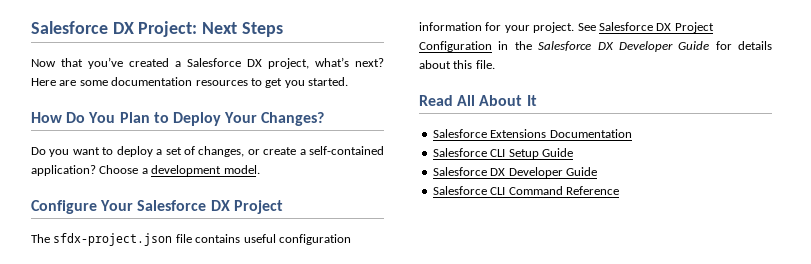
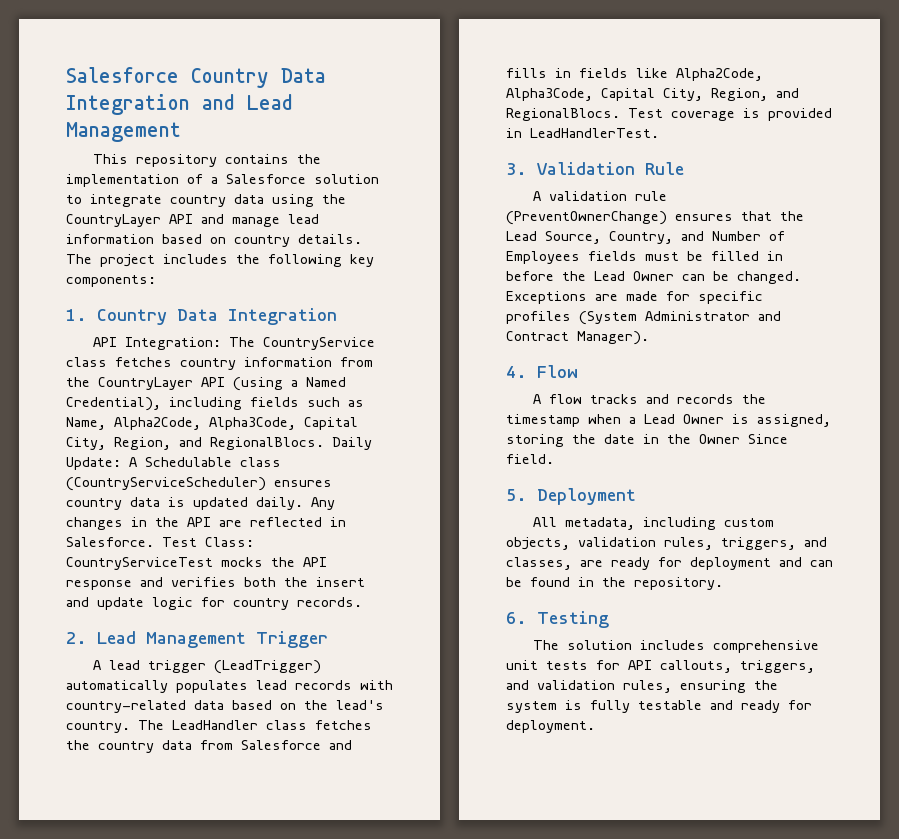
[31,21,283,37] [31,57,384,69] [31,77,348,88] [31,112,325,126] [31,146,384,157] [31,165,260,176] [31,200,283,214] [31,233,351,246] [419,22,714,33] [419,41,772,52] [419,60,495,69] [419,95,537,106] [432,129,632,138] [432,148,573,159] [432,167,597,178] [432,186,619,195] Salesforce DX Project: Next Steps // Now that you’ve created a Salesforce DX project, what’s next? Here are some documentation resources to get you started. // How Do You Plan to Deploy Your Changes? // Do you want to deploy a set of changes, or create a self-contained application? Choose a development model. // Configure Your Salesforce DX Project // The sfdx-project.json file contains useful configuration information for your project. See Salesforce DX Project Configuration in the Salesforce DX Developer Guide for details about this file. // Read All About It // Salesforce Extensions Documentation // Salesforce CLI Setup Guide // Salesforce DX Developer Guide // Salesforce CLI Command Reference -> [66,67,326,88] [66,94,293,115] [66,122,181,142] [93,154,322,167] [66,174,379,187] [66,194,346,207] [66,214,319,227] [66,234,362,247] [66,254,374,267] [66,275,156,287] [66,308,337,325] [93,337,376,350] [66,357,373,370] [66,377,346,391] [66,397,364,411] [66,417,358,430] [66,437,372,450] [66,457,281,470] [66,477,332,491] [66,497,335,510] [66,517,346,530] [66,537,254,547] [66,557,327,570] [66,577,365,590] [66,597,362,610] [66,631,328,648] [93,660,322,674] [66,680,393,693] [66,700,384,713] [66,720,372,733] [66,740,352,753] [506,68,763,81] [506,88,799,101] [506,108,832,121] [506,128,659,138] [506,162,684,175] [533,191,668,201] [506,211,804,225] [506,231,785,244] [506,251,783,264] [506,271,801,284] [506,291,763,304] [506,311,781,325] [506,331,649,345] [506,365,578,378] [533,394,767,404] [506,414,831,427] [506,434,788,447] [506,454,554,464] [506,488,636,505] [533,517,775,530] [506,537,827,550] [506,557,833,570] [506,577,723,590] [506,611,609,628] [533,640,820,653] [506,660,815,673] [506,680,778,693] [506,700,812,713] [506,720,595,733] Salesforce Country Data Integration and Lead Management // This repository contains the implementation of a Salesforce solution to integrate country data using the CountryLayer API and manage lead information based on country details. The project includes the following key components: // 1. Country Data Integration // API Integration: The CountryService class fetches country information from the CountryLayer API (using a Named Credential), including fields such as Name, Alpha2Code, Alpha3Code, Capital City, Region, and RegionalBlocs. Daily Update: A Schedulable class (CountryServiceScheduler) ensures country data is updated daily. Any changes in the API are reflected in Salesforce. Test Class: CountryServiceTest mocks the API response and verifies both the insert and update logic for country records. // 2. Lead Management Trigger // A lead trigger (LeadTrigger) automatically populates lead records with country-related data based on the lead's country. The LeadHandler class fetches the country data from Salesforce and fills in fields like Alpha2Code, Alpha3Code, Capital City, Region, and RegionalBlocs. Test coverage is provided in LeadHandlerTest. // 3. Validation Rule // A validation rule (PreventOwnerChange) ensures that the Lead Source, Country, and Number of Employees fields must be filled in before the Lead Owner can be changed. Exceptions are made for specific profiles (System Administrator and Contract Manager). // 4. Flow // A flow tracks and records the timestamp when a Lead Owner is assigned, storing the date in the Owner Since field. // 5. Deployment // All metadata, including custom objects, validation rules, triggers, and classes, are ready for deployment and can be found in the repository. // 6. Testing // The solution includes comprehensive unit tests for API callouts, triggers, and validation rules, ensuring the system is fully testable and ready for deployment.

